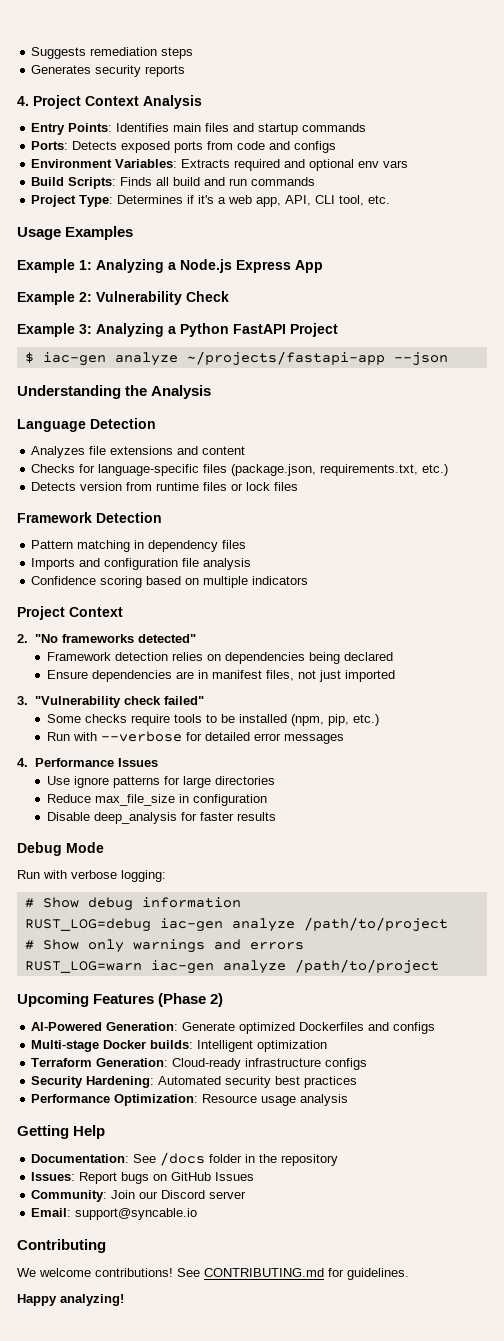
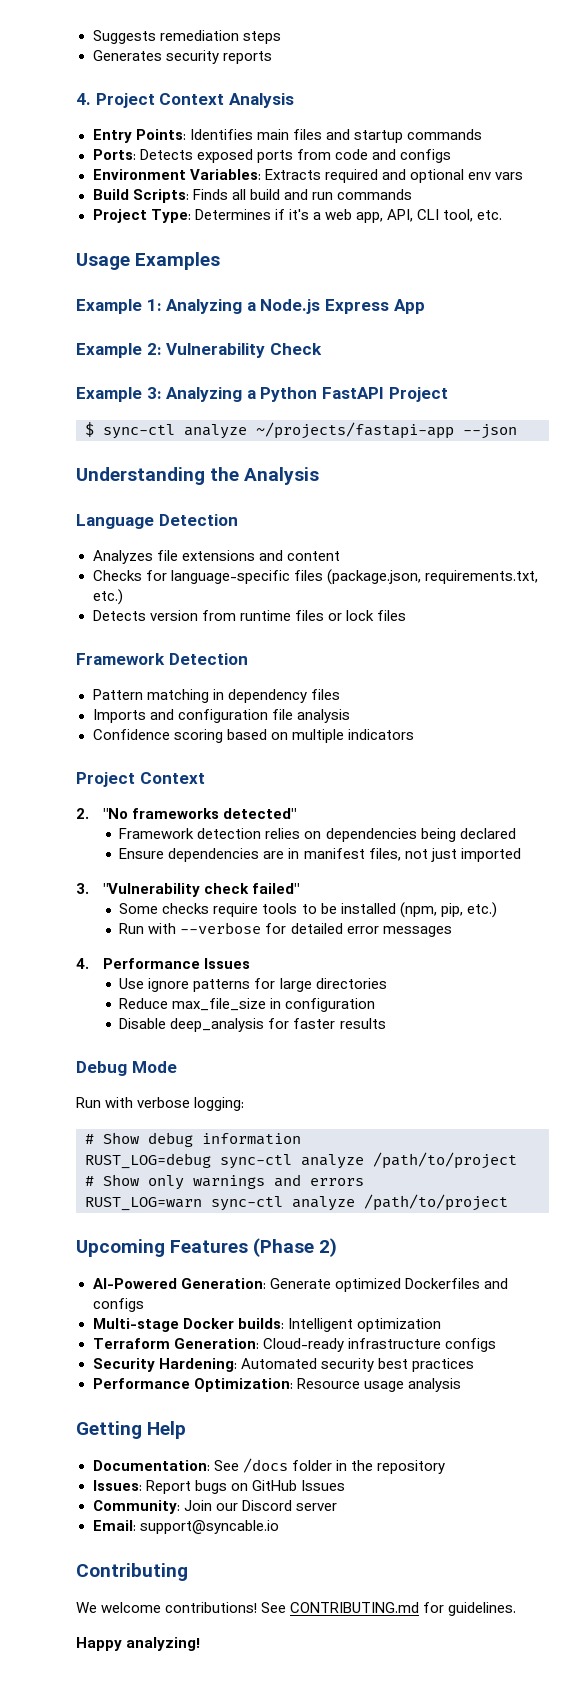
[42,352,106,366] iac-gen -> [103,424,175,439] sync-ctl
[159,918,223,932] iac-gen -> [220,1154,292,1169] sync-ctl
[150,960,214,974] iac-gen -> [211,1196,283,1211] sync-ctl

